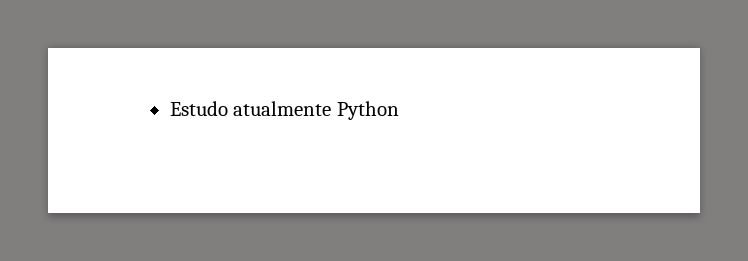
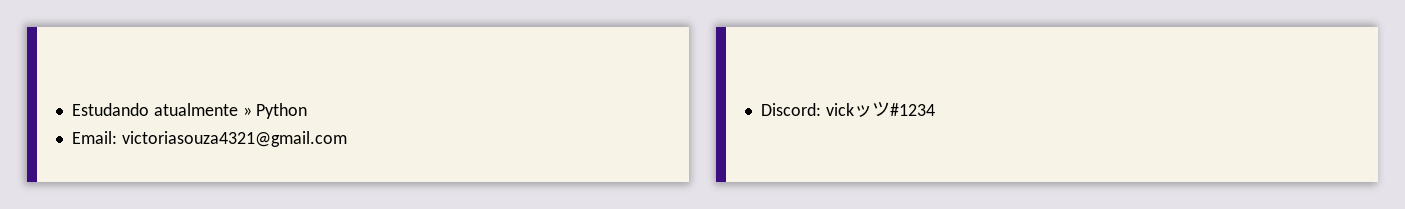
[169,101,399,120] Estudo atualmente Python -> [71,103,308,119] [71,131,347,147] [760,102,935,117] Estudando atualmente » Python // Email: victoriasouza4321@gmail.com // Discord: vickッツ#1234

